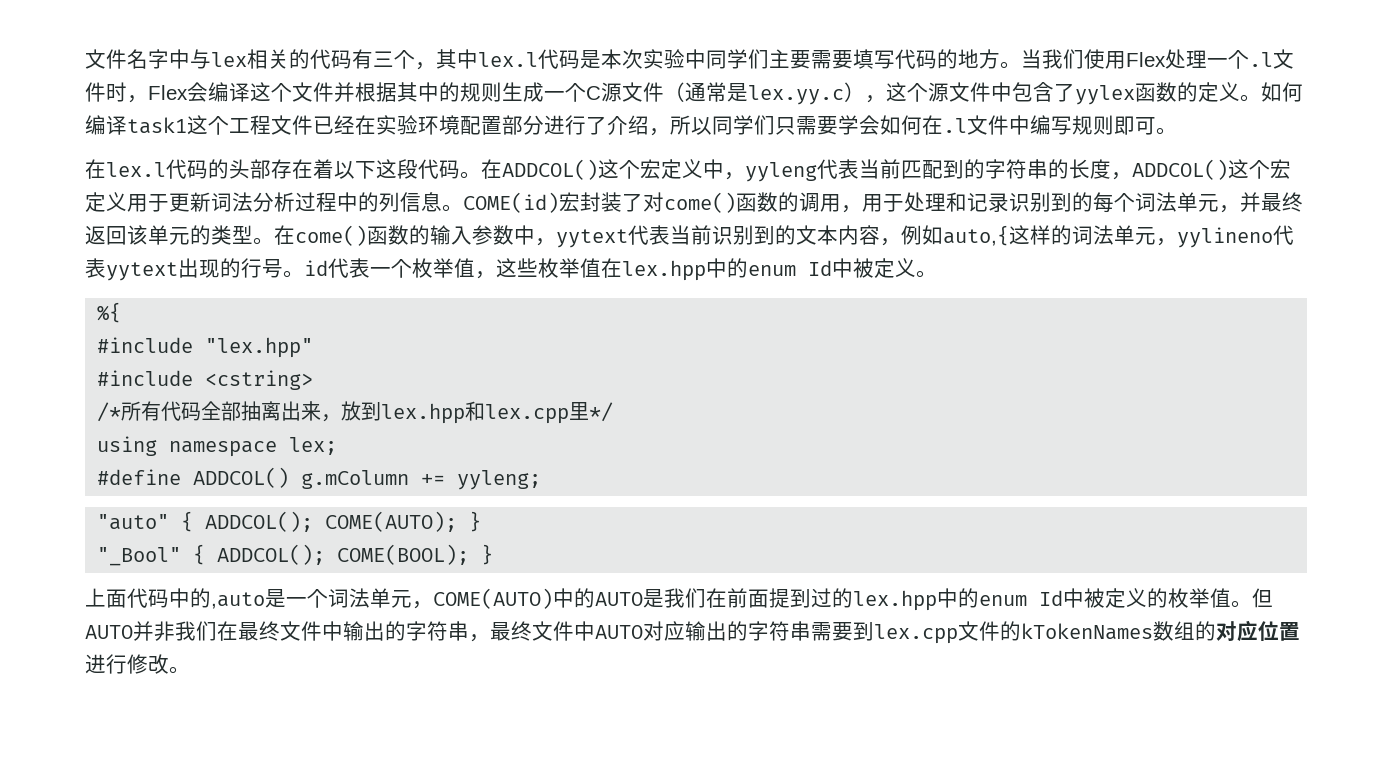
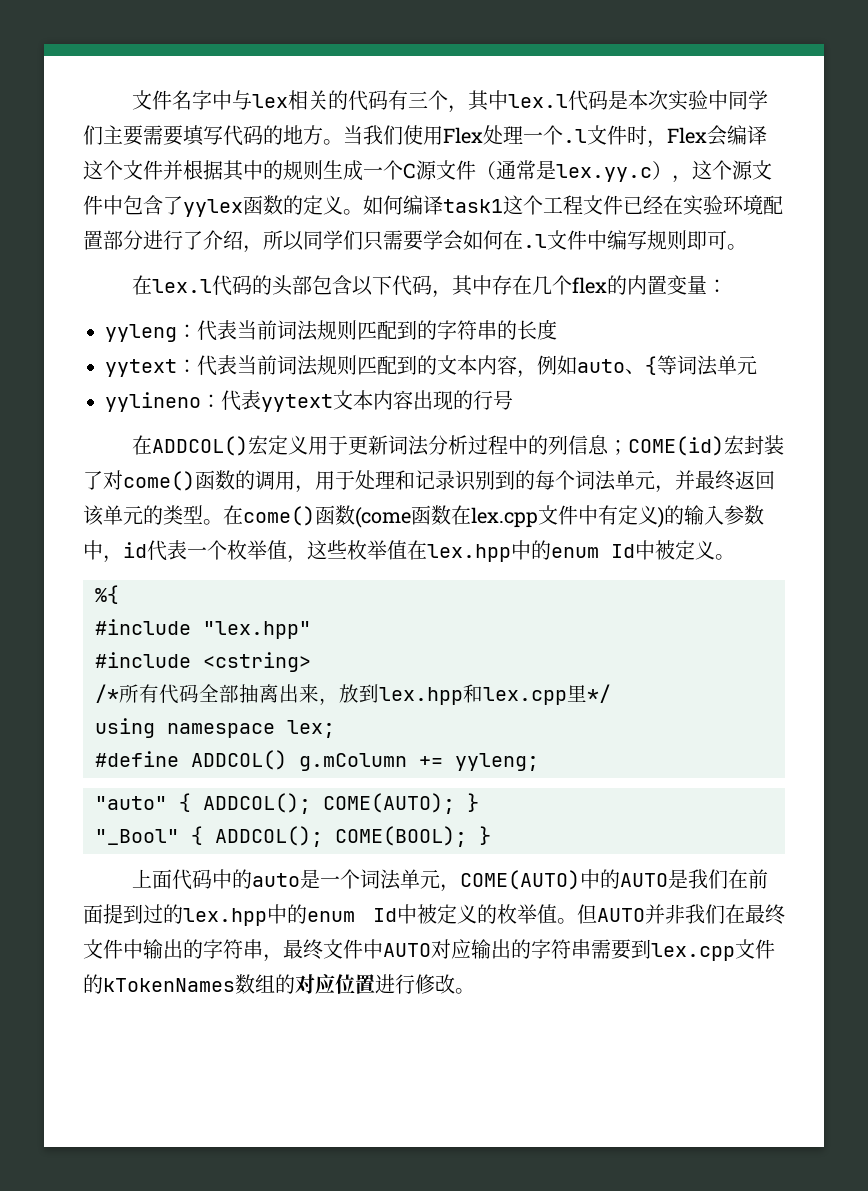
[271,159,901,182] 存在着以下这段代码。在ADDCOL()这个宏定义中，yyleng代表当前 -> [312,275,728,298] [105,320,357,342] 包含以下代码，其中存在几个flex的内置变量： // yyleng：代表当前词法规则
[1111,159,1270,180] ，ADDCOL()这个 -> [105,355,757,378] [105,390,513,412] [132,435,249,456] // yytext：代表当前词法规则匹配到的文本内容，例如auto、{等词法单元 // yylineno：代表yytext文本内容出现的行号 // 在ADDCOL()
[442,204,463,212] 。 -> [608,440,629,455] ；
[409,225,1294,248] [85,258,304,281] 的输入参数中，yytext代表当前识别到的文本内容，例如auto,{这样的词法单元，yylineno代表yytext出现的行号。 -> [355,505,764,528] [83,540,123,563] (come函数在lex.cpp文件中有定义)的输入参数中，
[211,592,265,609] ,auto -> [252,873,301,887] auto

